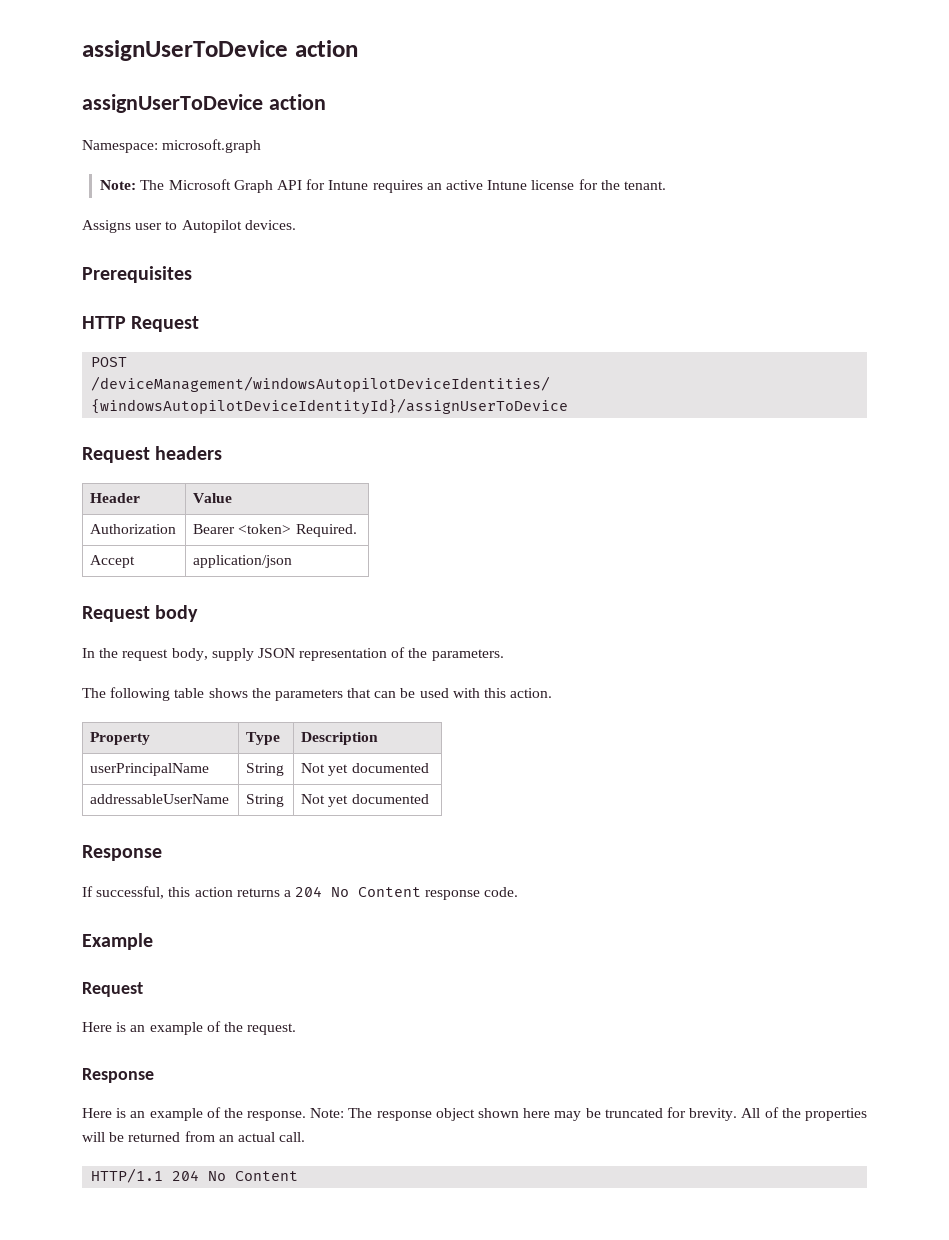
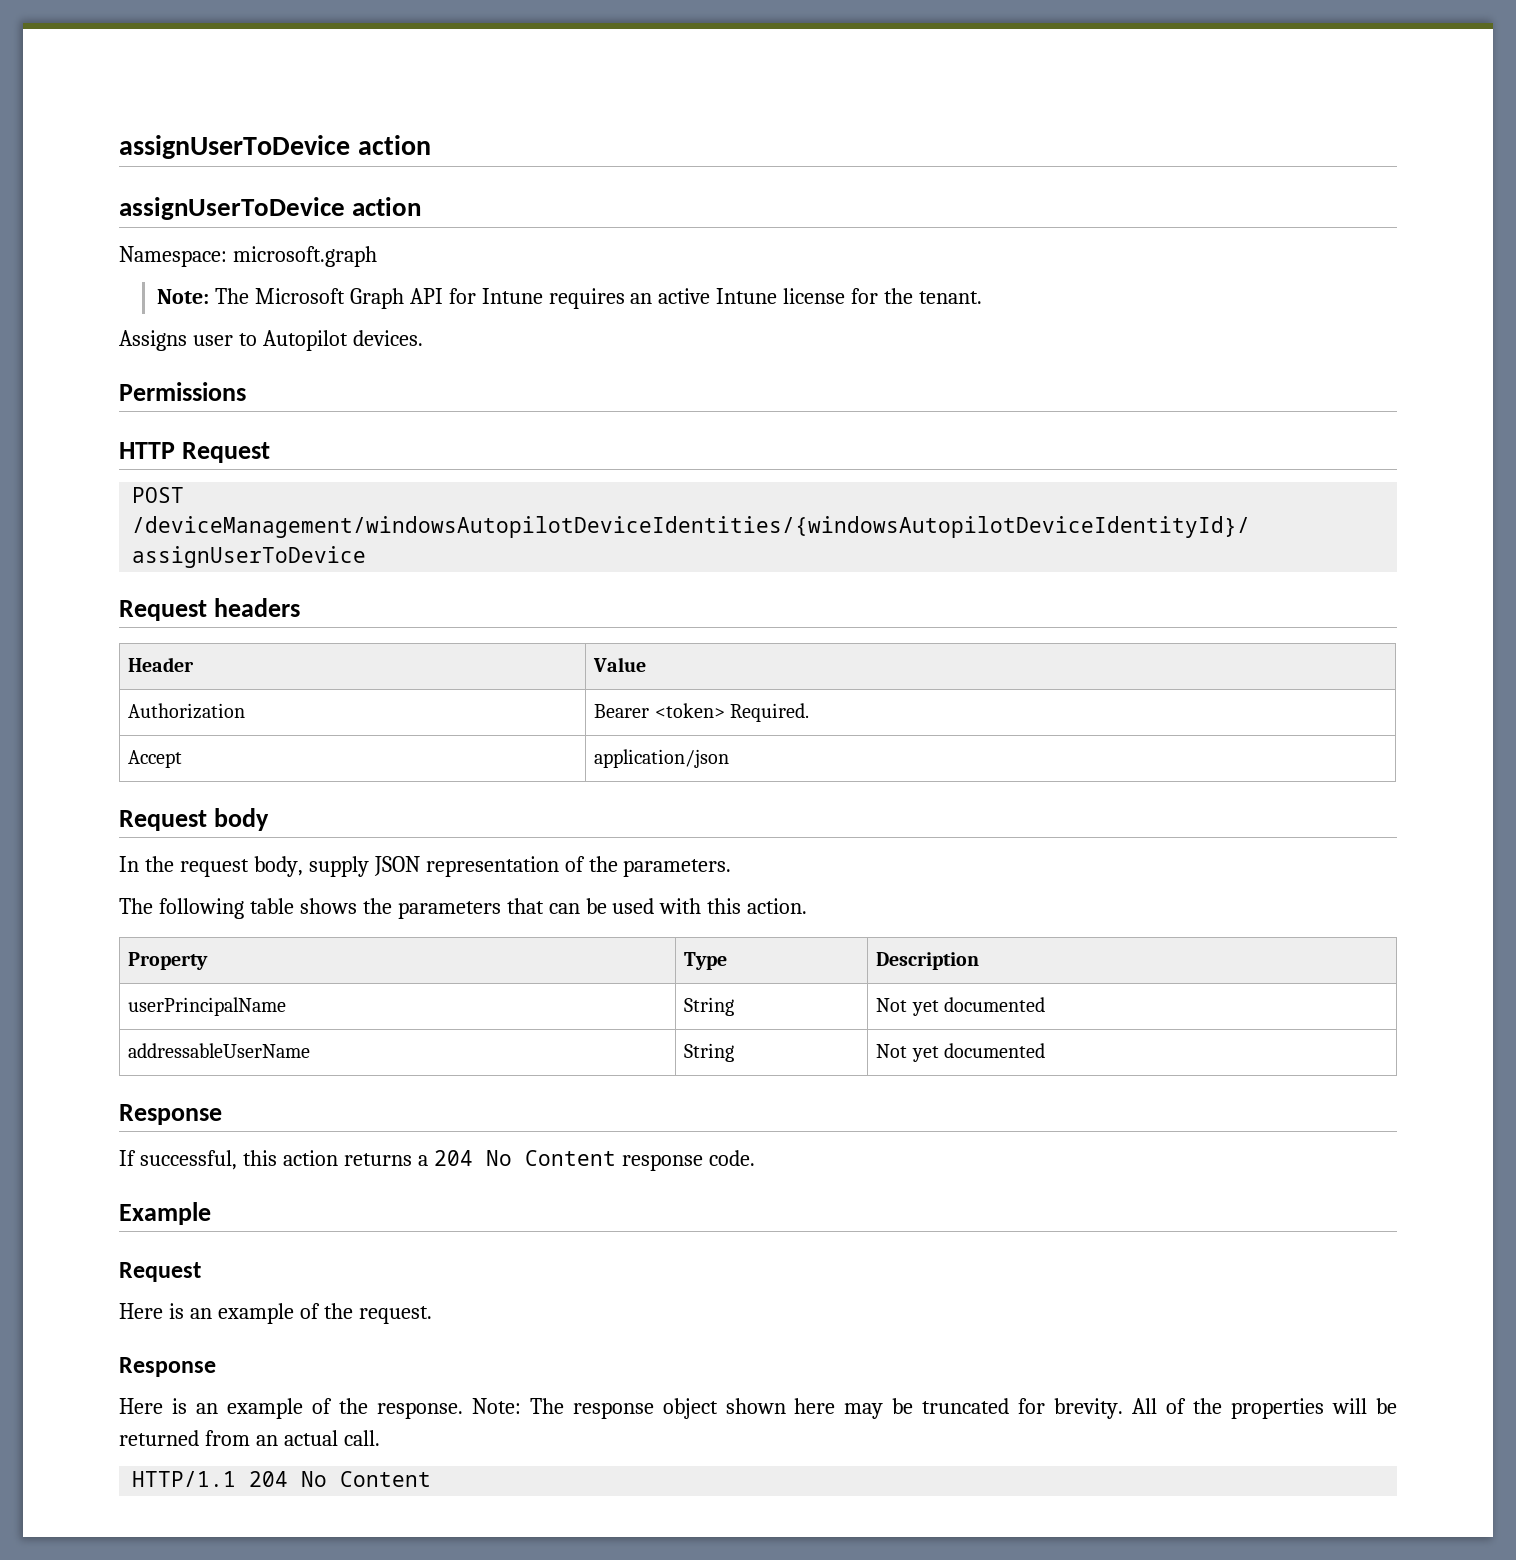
[82,266,192,283] Prerequisites -> [119,382,246,401] Permissions

